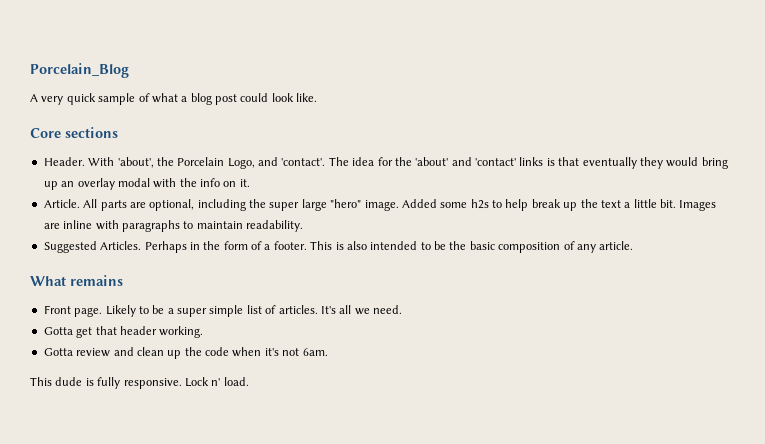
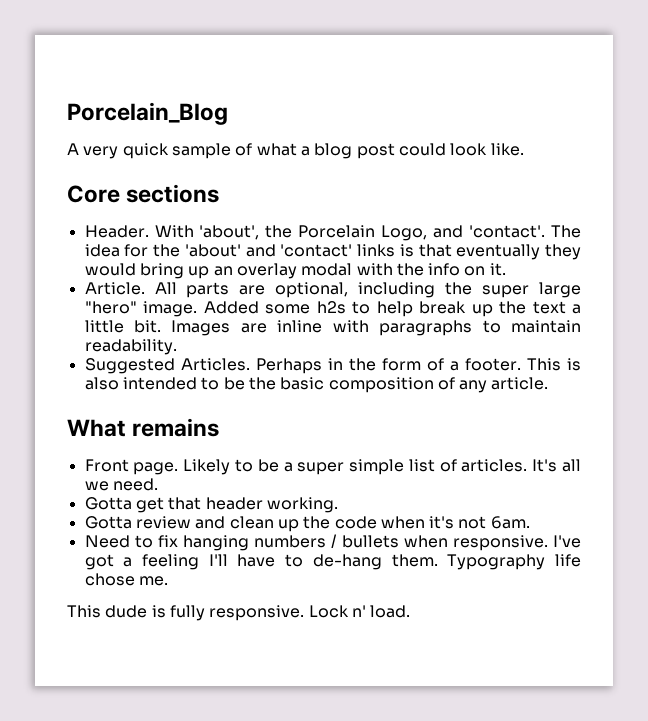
(328, 352) none -> [84,534,581,551] [84,554,581,570] [84,573,168,586] // Need to fix hanging numbers / bullets when responsive. I've got a feeling I'll have to de-hang them. Typography life chose me.

